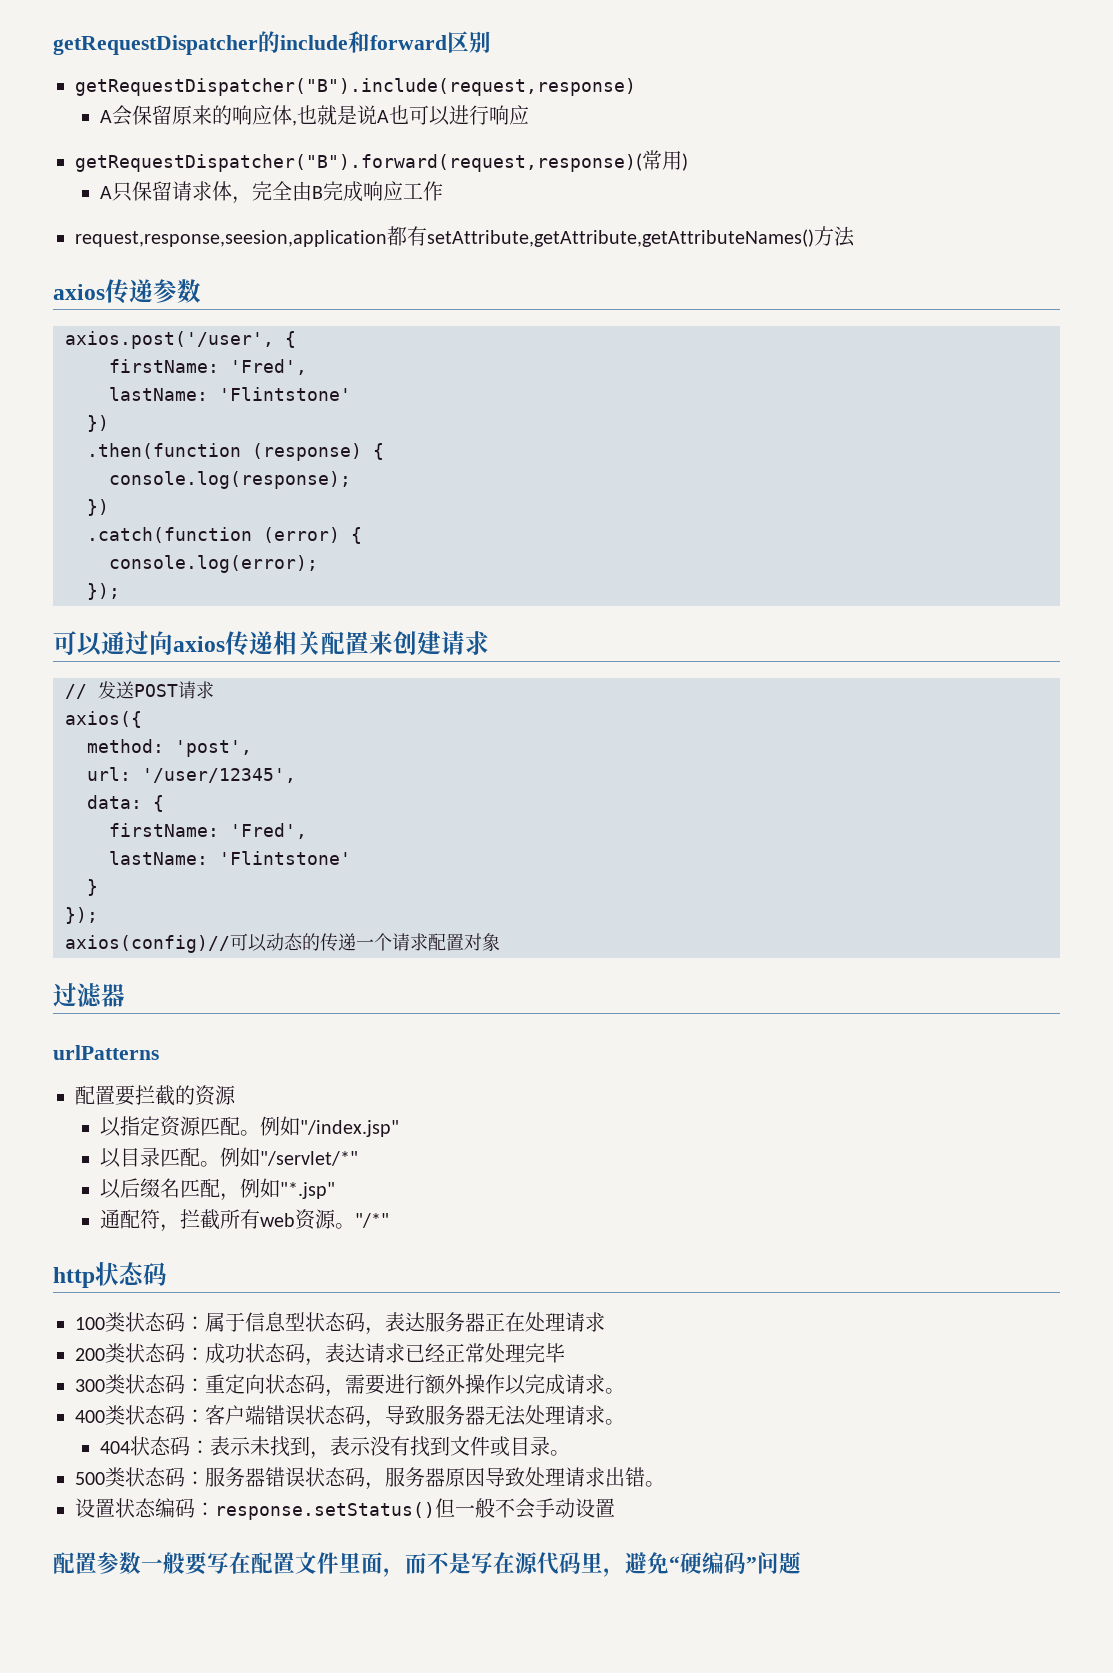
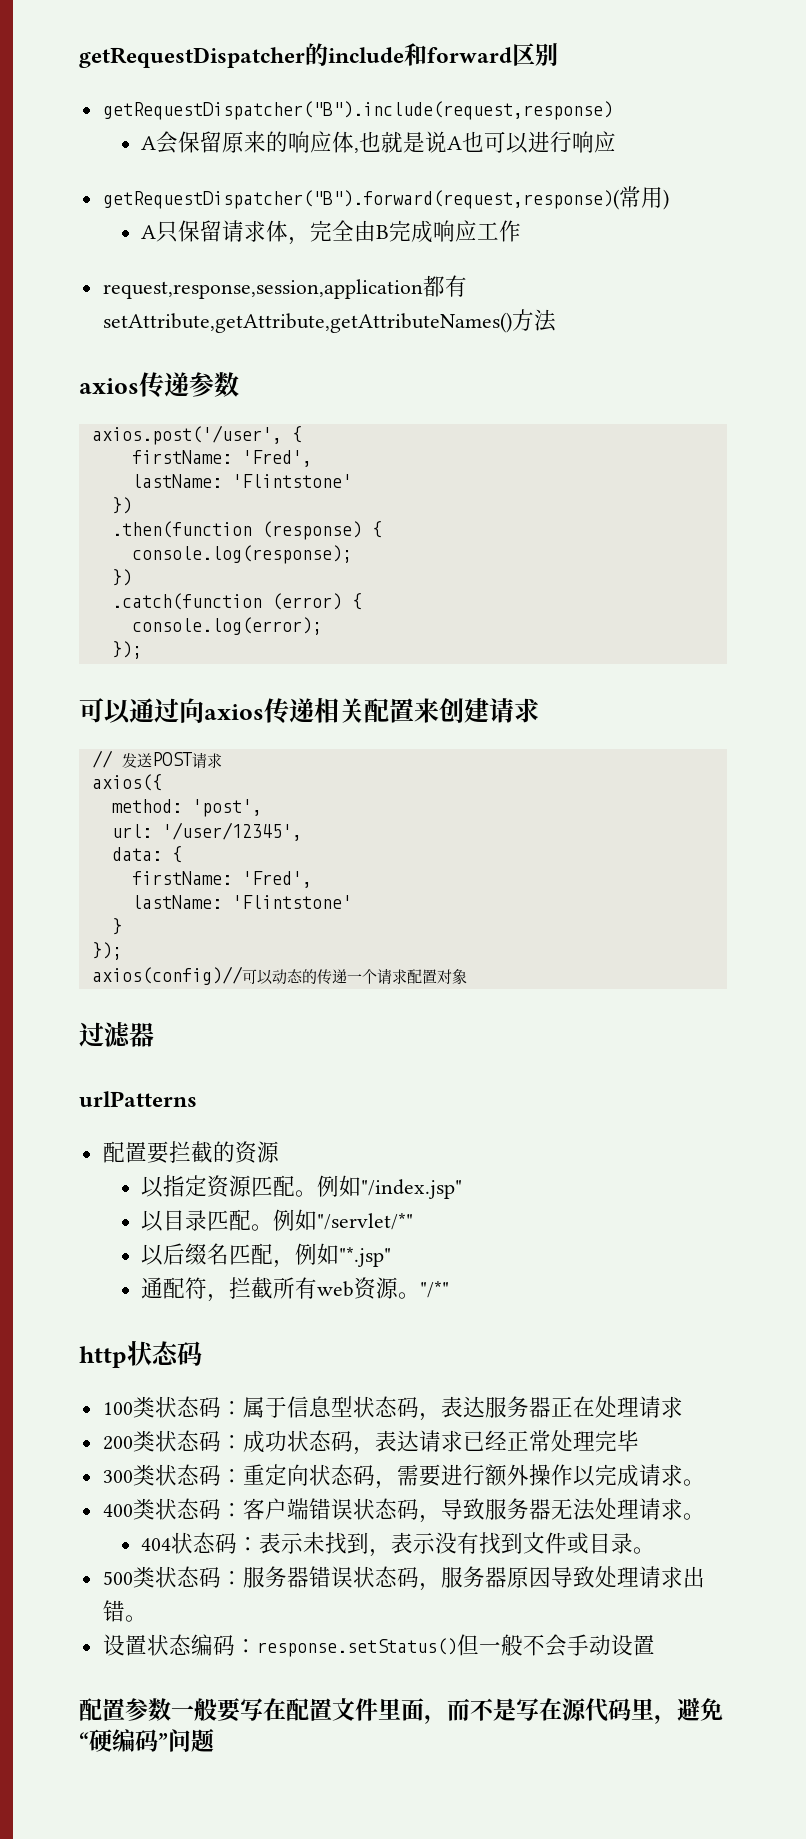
[75,230,387,247] request,response,seesion,application -> [102,279,423,299] request,response,session,application

